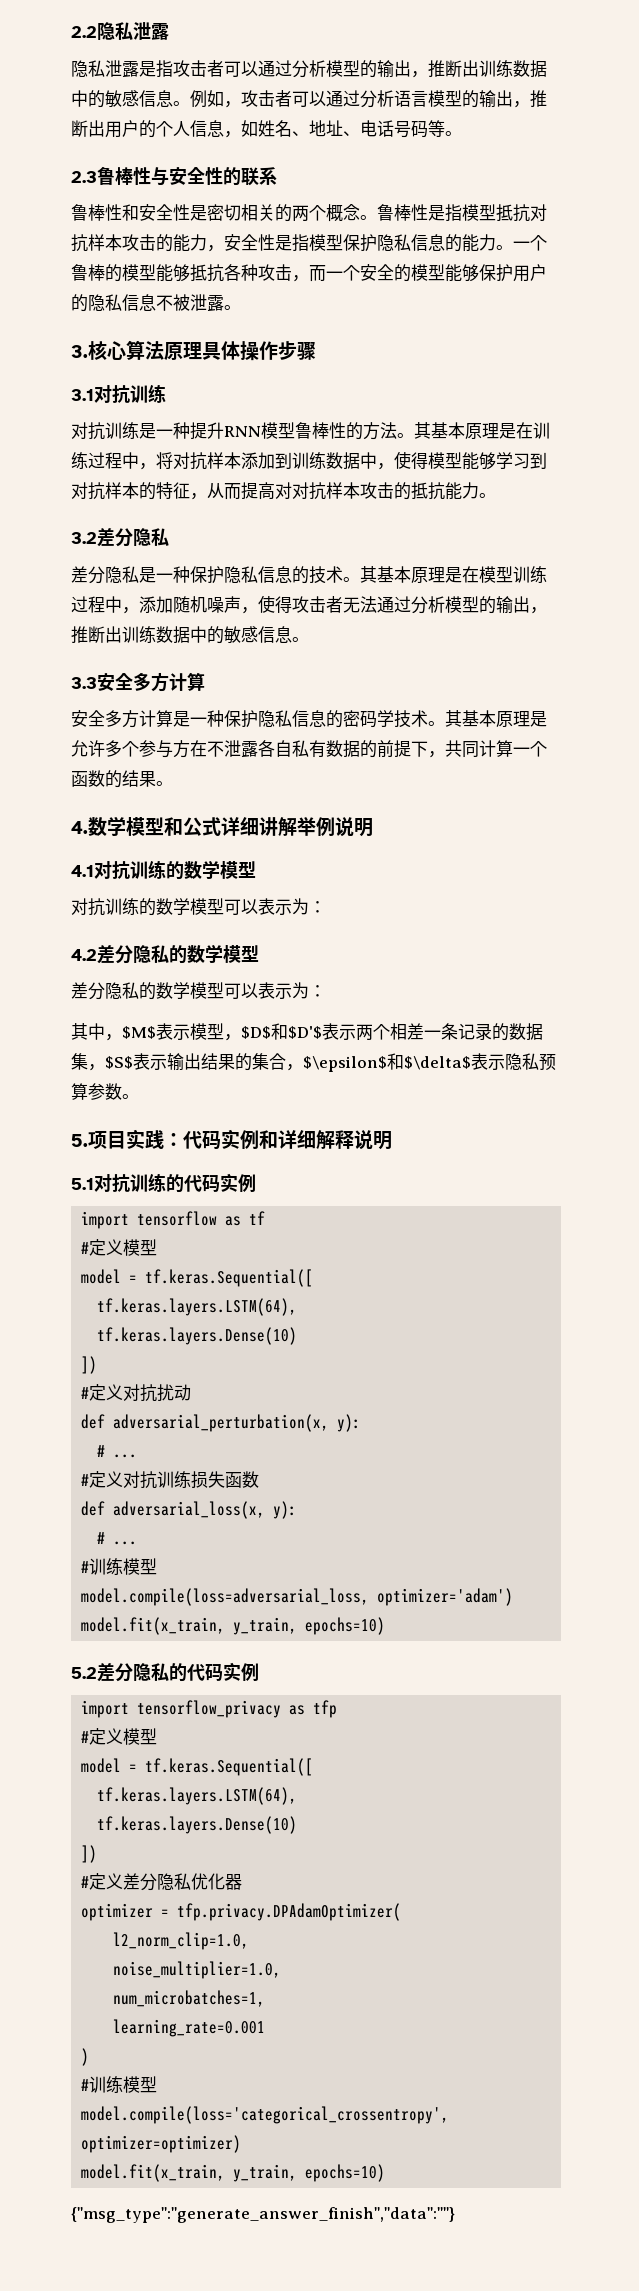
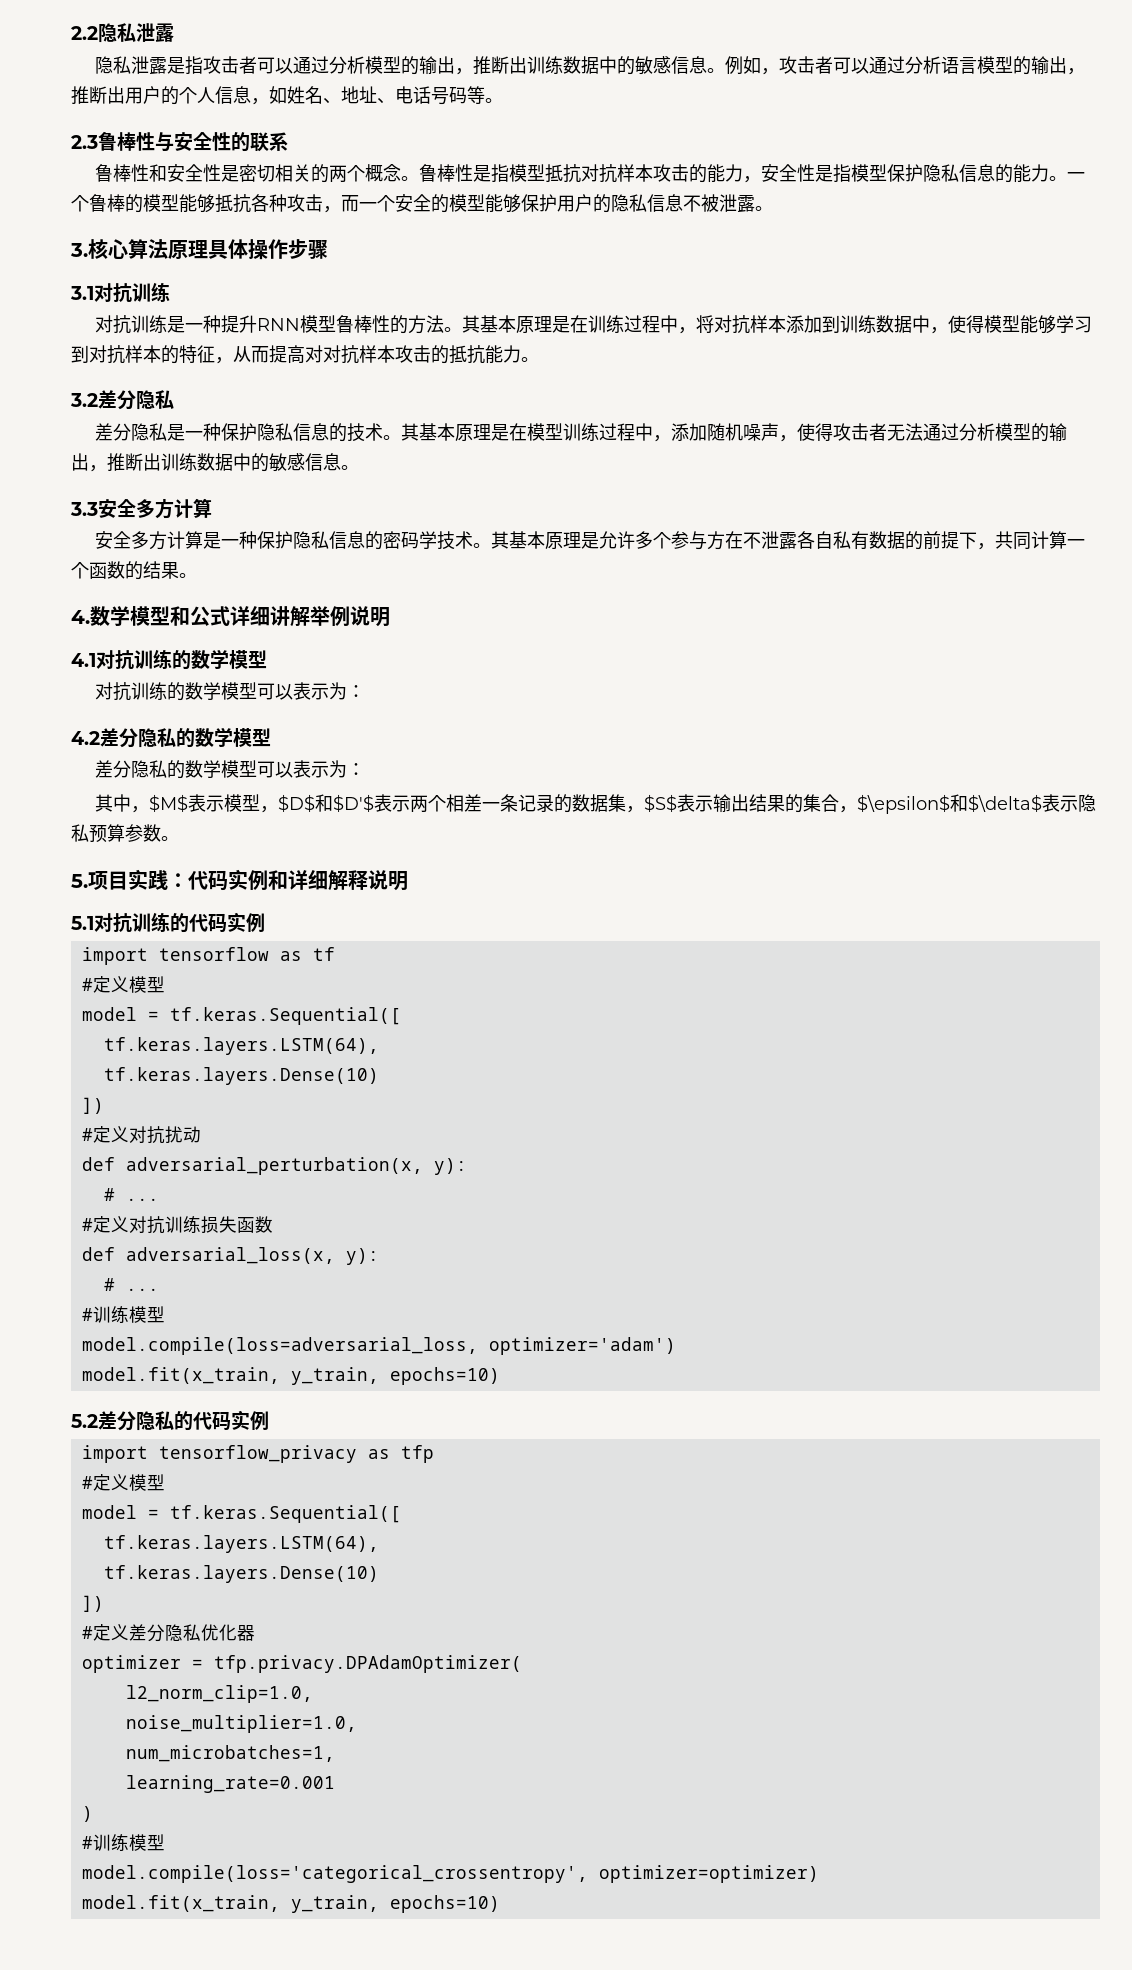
[71,2207,455,2223] // {"msg_type":"generate_answer_finish","data":""} -> (500, 1904) none

